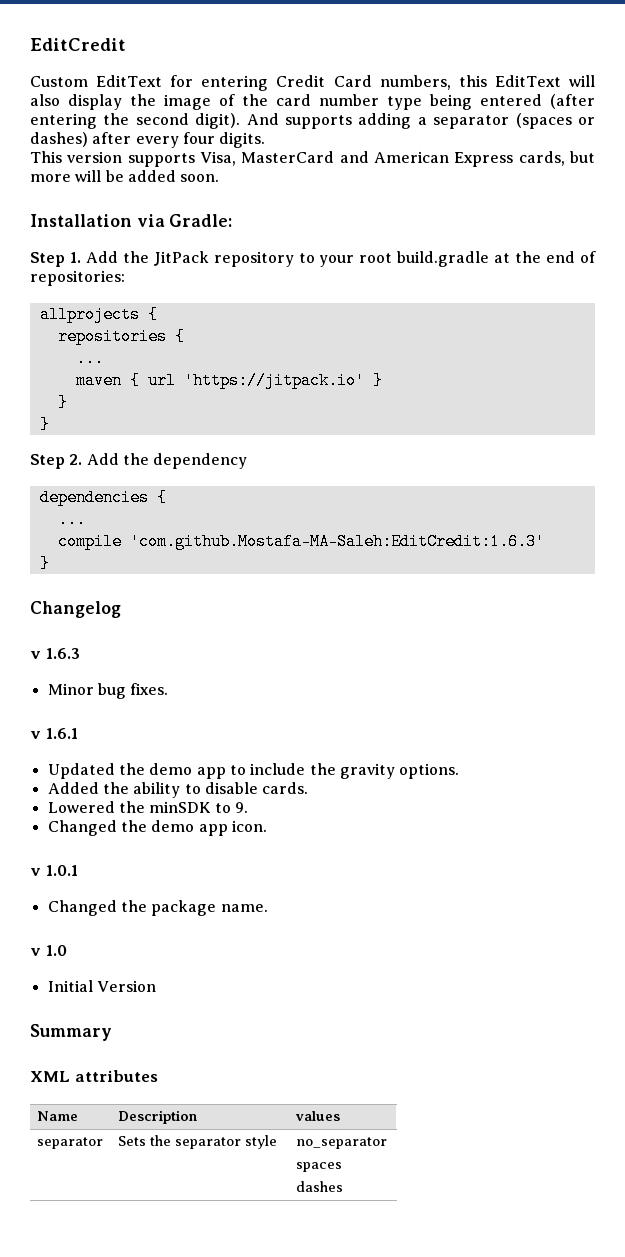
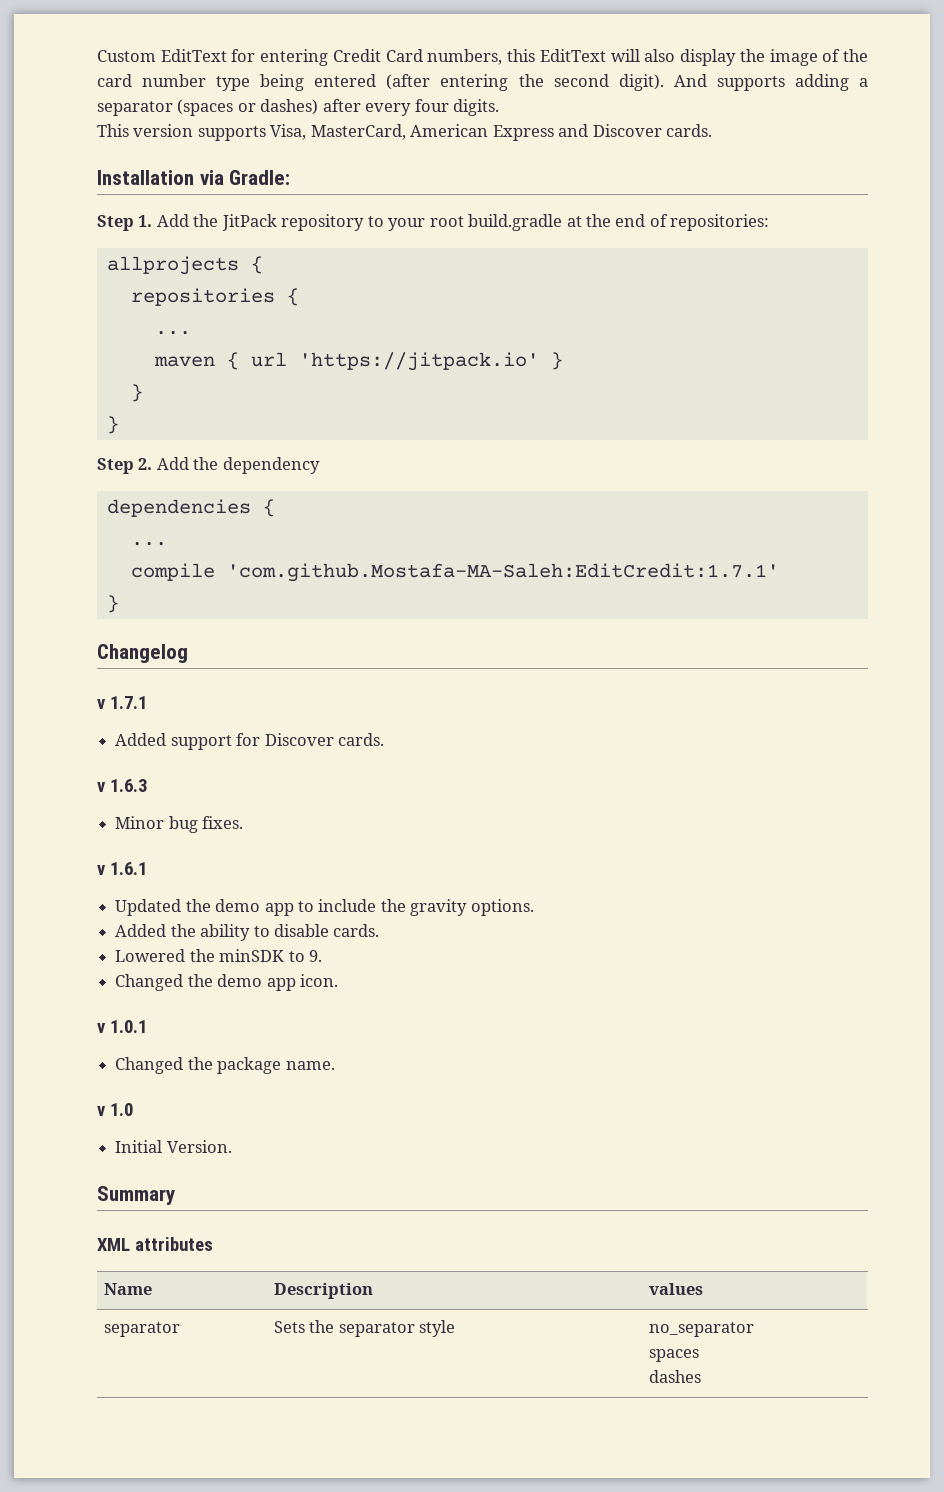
[30,38,126,51] EditCredit // -> (97, 56) none
[241,151,595,167] [30,170,220,182] MasterCard and American Express cards, but more will be added soon. -> [310,124,713,141] MasterCard, American Express and Discover cards.
[129,533,545,550] 'com.github.Mostafa-MA-Saleh:EditCredit:1.6.3' -> [226,563,779,582] 'com.github.Mostafa-MA-Saleh:EditCredit:1.7.1'
(121, 609) none -> [97,696,147,709] [115,733,384,750] // v 1.7.1 // Added support for Discover cards.
[96,980,156,992] Version -> [166,1140,232,1153] Version.

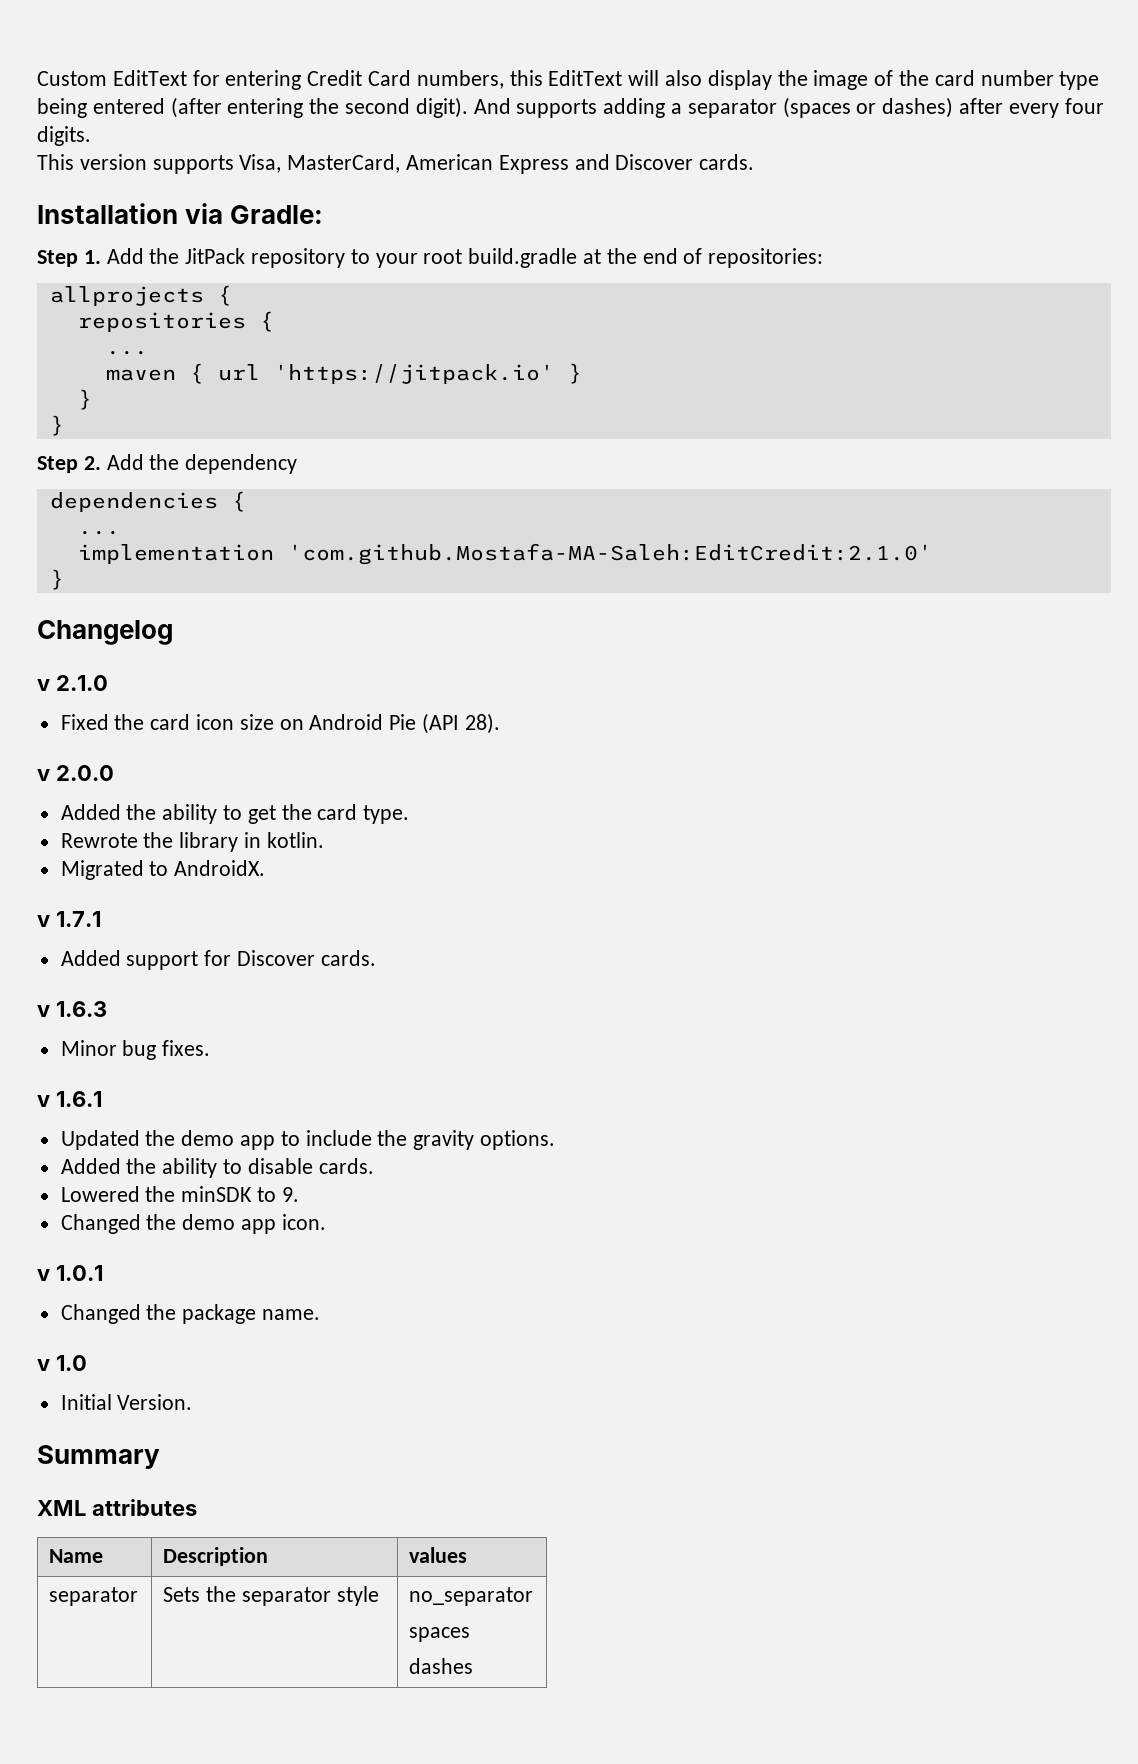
[130,563,779,582] compile 'com.github.Mostafa-MA-Saleh:EditCredit:1.7.1' -> [77,543,932,565] implementation 'com.github.Mostafa-MA-Saleh:EditCredit:2.1.0'
(188, 653) none -> [37,675,108,691] [60,713,500,734] [37,765,114,781] [60,804,410,824] [60,832,324,852] [60,860,266,880] // v 2.1.0 // Fixed the card icon size on Android Pie (API 28). // v 2.0.0 // Added the ability to get the card type. // Rewrote the library in kotlin. // Migrated to AndroidX.

